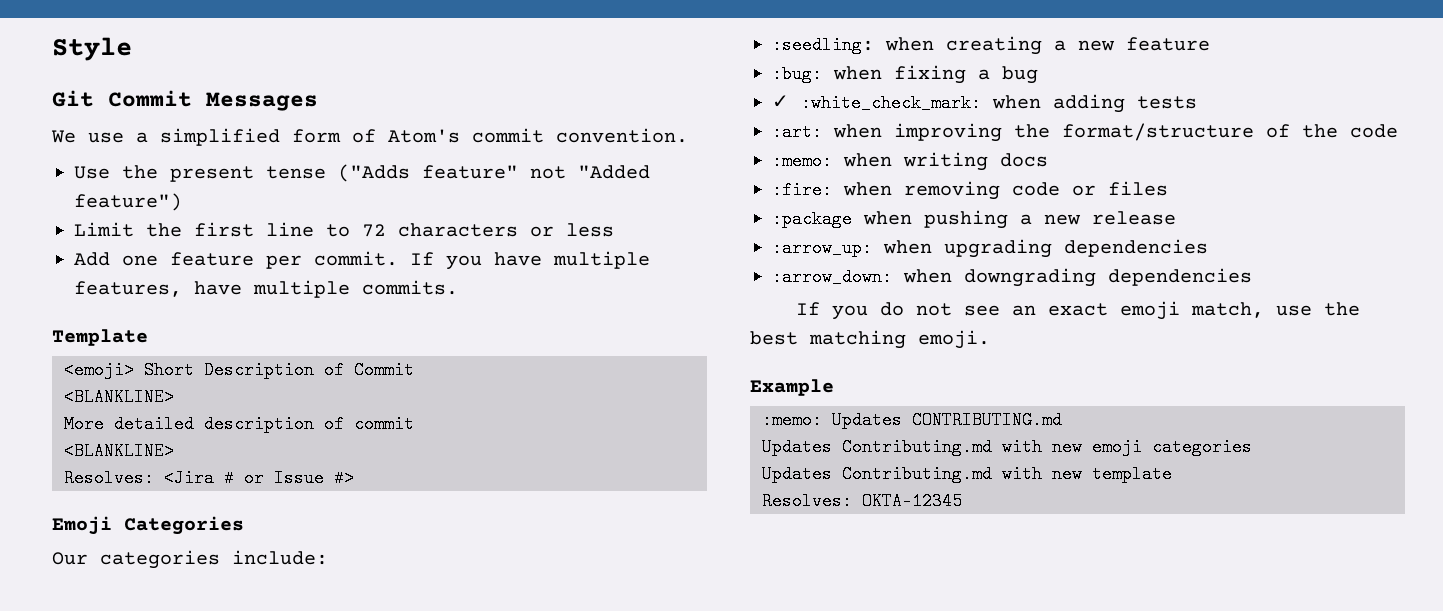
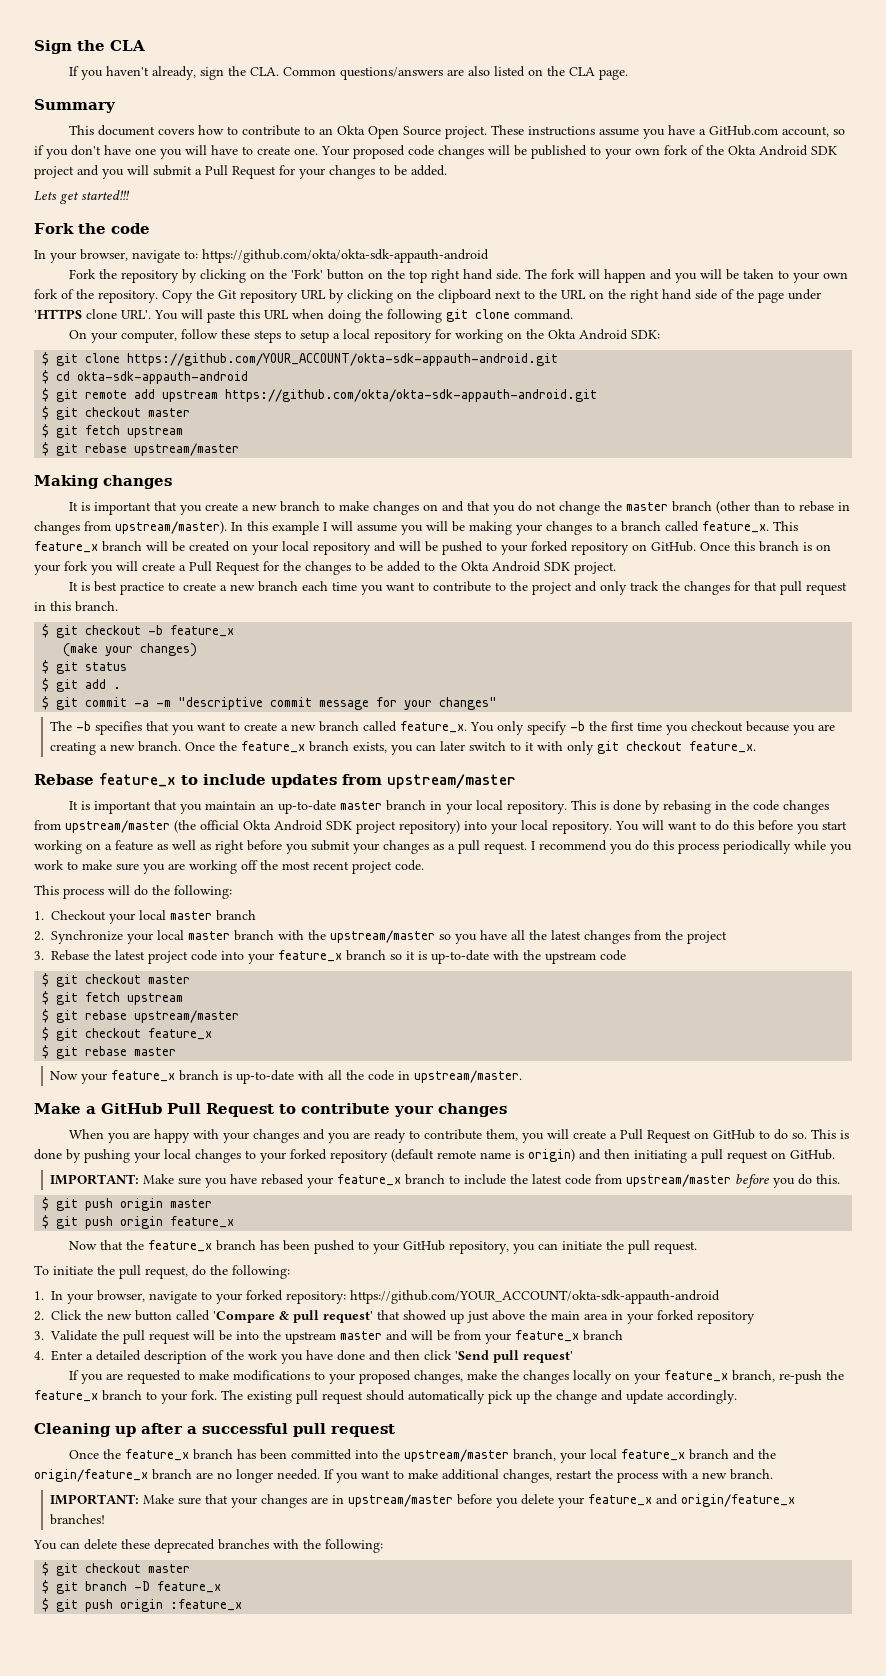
[52,37,132,61] [52,90,318,111] [51,128,688,146] [74,164,650,182] [74,193,182,211] [74,222,614,237] [74,251,650,270] [74,280,458,298] [52,329,148,346] [64,361,414,379] [64,388,174,406] [64,415,414,433] [64,442,174,460] [64,469,354,487] [52,516,244,535] [52,550,328,569] [772,36,1210,55] [772,65,1038,84] [772,94,1197,113] [772,123,1398,142] [772,152,1048,171] [772,181,1168,200] [772,210,1176,229] [772,239,1208,258] [772,268,1252,287] [796,301,1361,320] [750,330,990,349] [750,379,834,396] [762,411,1062,429] [762,438,1252,456] [762,465,1172,483] [762,492,962,510] Style // Git Commit Messages // We use a simplified form of Atom's commit convention. // Use the present tense ("Adds feature" not "Added feature") // Limit the first line to 72 characters or less // Add one feature per commit. If you have multiple features, have multiple commits. // Template // <emoji> Short Description of Commit // <BLANKLINE> // More detailed description of commit // <BLANKLINE> // Resolves: <Jira # or Issue #> // Emoji Categories // Our categories include: // :seedling: when creating a new feature // :bug: when fixing a bug // ✓ :white_check_mark: when adding tests // :art: when improving the format/structure of the code // :memo: when writing docs // :fire: when removing code or files // :package when pushing a new release // :arrow_up: when upgrading dependencies // :arrow_down: when downgrading dependencies // If you do not see an exact emoji match, use the best matching emoji. // Example // :memo: Updates CONTRIBUTING.md // Updates Contributing.md with new emoji categories // Updates Contributing.md with new template // Resolves: OKTA-12345 -> [34,40,145,54] [69,66,629,80] [34,99,116,113] [69,125,846,139] [34,145,837,159] [34,165,447,179] [34,190,130,204] [34,223,150,234] [34,249,489,263] [69,269,849,283] [34,289,821,303] [34,309,573,323] [69,329,661,343] [42,352,559,366] [42,370,249,384] [42,388,598,402] [42,406,191,420] [42,424,184,438] [42,442,240,456] [34,475,172,489] [69,501,851,515] [34,521,798,535] [34,541,831,555] [34,561,616,575] [69,581,848,595] [34,601,118,612] [42,624,235,638] [63,643,198,657] [42,660,128,674] [42,678,122,692] [42,696,498,710] [50,721,836,735] [50,741,757,755] [34,773,516,789] [69,800,830,814] [34,820,847,834] [34,840,852,854] [34,860,424,874] [34,885,232,899] [34,910,256,924] [34,930,727,944] [34,950,626,964] [42,973,191,987] [42,991,184,1005] [42,1009,240,1023] [42,1027,213,1041] [42,1045,177,1059] [50,1070,523,1084] [34,1103,507,1117] [69,1129,850,1143] [34,1149,835,1163] [50,1174,841,1188] [42,1197,213,1211] [42,1215,235,1229] [69,1240,698,1254] [34,1265,290,1279] [34,1290,720,1304] [34,1310,755,1324] [34,1330,623,1344] [34,1350,573,1364] [69,1370,845,1384] [34,1390,737,1404] [34,1423,395,1437] [69,1449,777,1463] [34,1469,773,1483] [50,1494,796,1508] [50,1514,106,1525] [33,1539,383,1553] [42,1562,191,1576] [42,1580,222,1594] [42,1598,243,1612] Sign the CLA // If you haven't already, sign the CLA. Common questions/answers are also listed on the CLA page. // Summary // This document covers how to contribute to an Okta Open Source project. These instructions assume you have a GitHub.com account, so if you don't have one you will have to create one. Your proposed code changes will be published to your own fork of the Okta Android SDK project and you will submit a Pull Request for your changes to be added. // Lets get started!!! // Fork the code // In your browser, navigate to: https://github.com/okta/okta-sdk-appauth-android // Fork the repository by clicking on the 'Fork' button on the top right hand side. The fork will happen and you will be taken to your own fork of the repository. Copy the Git repository URL by clicking on the clipboard next to the URL on the right hand side of the page under 'HTTPS clone URL'. You will paste this URL when doing the following git clone command. // On your computer, follow these steps to setup a local repository for working on the Okta Android SDK: // $ git clone https://github.com/YOUR_ACCOUNT/okta-sdk-appauth-android.git // $ cd okta-sdk-appauth-android // $ git remote add upstream https://github.com/okta/okta-sdk-appauth-android.git // $ git checkout master // $ git fetch upstream // $ git rebase upstream/master // Making changes // It is important that you create a new branch to make changes on and that you do not change the master branch (other than to rebase in changes from upstream/master). In this example I will assume you will be making your changes to a branch called feature_x. This feature_x branch will be created on your local repository and will be pushed to your forked repository on GitHub. Once this branch is on your fork you will create a Pull Request for the changes to be added to the Okta Android SDK project. // It is best practice to create a new branch each time you want to contribute to the project and only track the changes for that pull request in this branch. // $ git checkout -b feature_x // (make your changes) // $ git status // $ git add . // $ git commit -a -m "descriptive commit message for your changes" // The -b specifies that you want to create a new branch called feature_x. You only specify -b the first time you checkout because you are creating a new branch. Once the feature_x branch exists, you can later switch to it with only git checkout feature_x. // Rebase feature_x to include updates from upstream/master // It is important that you maintain an up-to-date master branch in your local repository. This is done by rebasing in the code changes from upstream/master (the official Okta Android SDK project repository) into your local repository. You will want to do this before you start working on a feature as well as right before you submit your changes as a pull request. I recommend you do this process periodically while you work to make sure you are working off the most recent project code. // This process will do the following: // 1. Checkout your local master branch // 2. Synchronize your local master branch with the upstream/master so you have all the latest changes from the project // 3. Rebase the latest project code into your feature_x branch so it is up-to-date with the upstream code // $ git checkout master // $ git fetch upstream // $ git rebase upstream/master // $ git checkout feature_x // $ git rebase master // Now your feature_x branch is up-to-date with all the code in upstream/master. // Make a GitHub Pull Request to contribute your changes // When you are happy with your changes and you are ready to contribute them, you will create a Pull Request on GitHub to do so. This is done by pushing your local changes to your forked repository (default remote name is origin) and then initiating a pull request on GitHub. // IMPORTANT: Make sure you have rebased your feature_x branch to include the latest code from upstream/master before you do this. // $ git push origin master // $ git push origin feature_x // Now that the feature_x branch has been pushed to your GitHub repository, you can initiate the pull request. // To initiate the pull request, do the following: // 1. In your browser, navigate to your forked repository: https://github.com/YOUR_ACCOUNT/okta-sdk-appauth-android // 2. Click the new button called 'Compare & pull request' that showed up just above the main area in your forked repository // 3. Validate the pull request will be into the upstream master and will be from your feature_x branch // 4. Enter a detailed description of the work you have done and then click 'Send pull request' // If you are requested to make modifications to your proposed changes, make the changes locally on your feature_x branch, re-push the feature_x branch to your fork. The existing pull request should automatically pick up the change and update accordingly. // Cleaning up after a successful pull request // Once the feature_x branch has been committed into the upstream/master branch, your local feature_x branch and the origin/feature_x branch are no longer needed. If you want to make additional changes, restart the process with a new branch. // IMPORTANT: Make sure that your changes are in upstream/master before you delete your feature_x and origin/feature_x branches! // You can delete these deprecated branches with the following: // $ git checkout master // $ git branch -D feature_x // $ git push origin :feature_x

